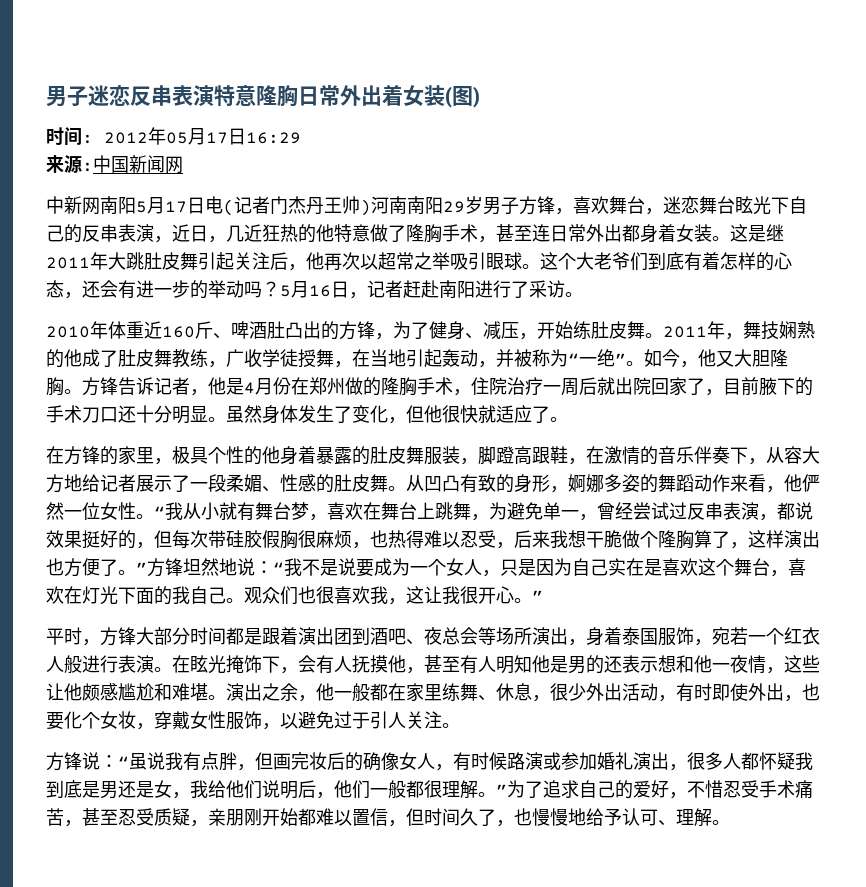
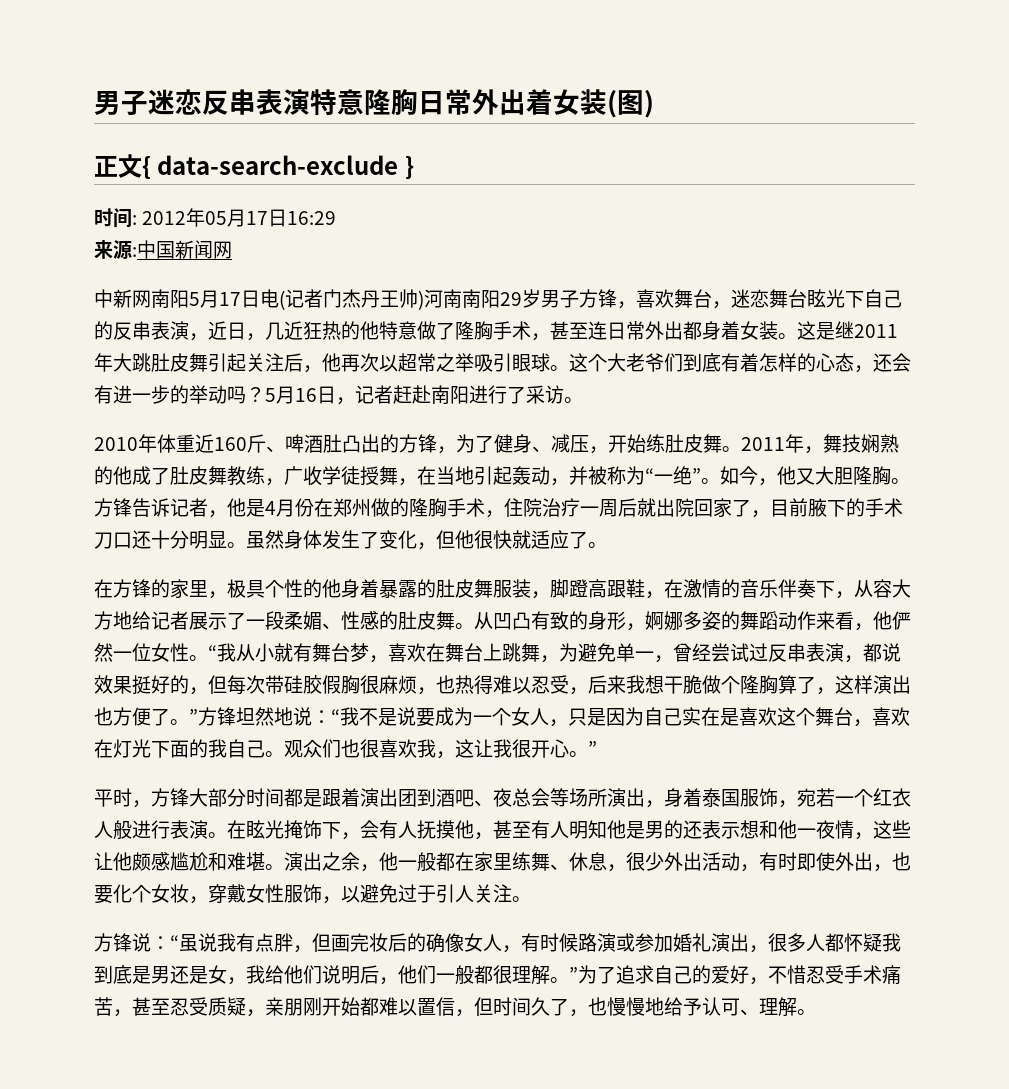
(480, 97) none -> [94,154,414,179] // 正文{ data-search-exclude }

